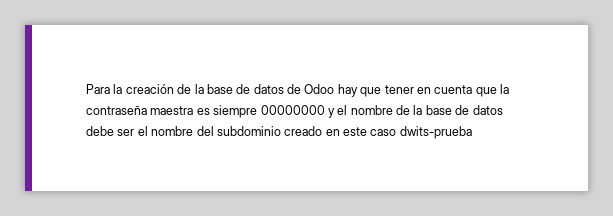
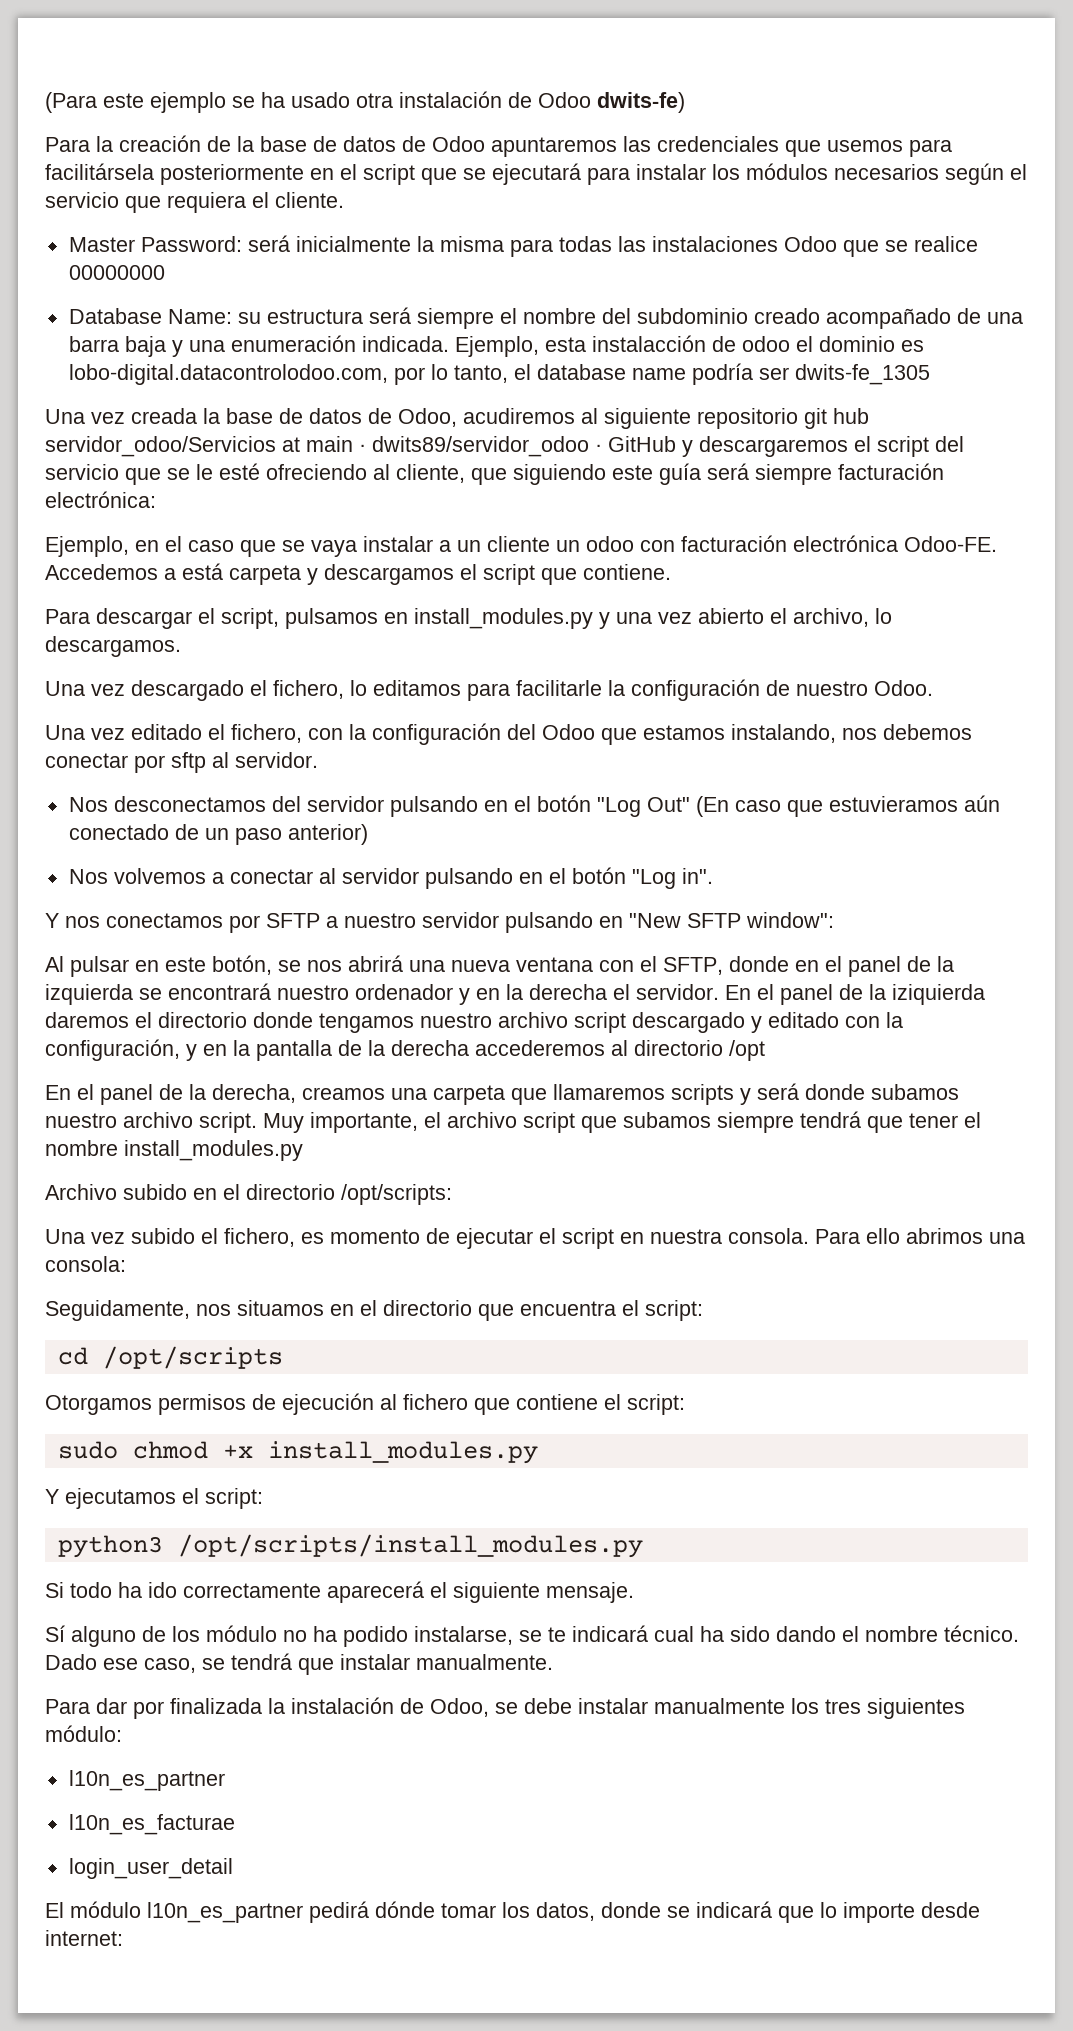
(86, 89) none -> [45,91,685,113] (Para este ejemplo se ha usado otra instalación de Odoo dwits-fe) //
[337,84,509,97] [86,105,503,118] [86,126,135,136] hay que tener en cuenta que la contraseña maestra es siempre 00000000 y el nombre de la base de datos debe ser -> [491,136,952,157] [45,163,1027,185] [45,192,344,213] [68,235,978,257] [68,265,165,280] [68,307,494,329] apuntaremos las credenciales que usemos para facilitársela posteriormente en el script que se ejecutará para instalar los módulos necesarios según el servicio que requiera el cliente. // Master Password: será inicialmente la misma para todas las instalaciones Odoo que se realice 00000000 // Database Name: su estructura será siempre
[325,126,472,139] en este caso dwits-prueba -> [825,308,1023,329] [68,335,924,357] [68,363,930,385] [45,408,869,429] [45,436,964,457] [45,463,944,485] [45,491,156,508] [45,535,997,557] [45,563,671,585] [45,608,892,629] [45,636,181,657] [45,679,933,701] [45,723,972,745] [45,752,318,773] [68,795,1000,817] [68,824,368,845] [68,867,713,889] [45,912,834,933] [45,955,954,977] [45,983,985,1005] [45,1012,903,1033] [45,1039,765,1061] [45,1083,959,1105] [45,1111,981,1133] [45,1140,303,1161] [45,1184,452,1205] [45,1228,1025,1249] [45,1256,126,1272] [45,1300,703,1321] [57,1346,283,1369] [45,1393,685,1415] [57,1441,538,1464] [45,1488,263,1509] [57,1534,643,1558] [45,1581,634,1603] [45,1625,1019,1647] [45,1653,553,1675] [45,1697,965,1719] [45,1725,122,1742] [68,1770,225,1791] [68,1814,235,1835] [68,1858,233,1879] [45,1901,980,1923] [45,1930,123,1946] acompañado de una barra baja y una enumeración indicada. Ejemplo, esta instalacción de odoo el dominio es lobo-digital.datacontrolodoo.com, por lo tanto, el database name podría ser dwits-fe_1305 // Una vez creada la base de datos de Odoo, acudiremos al siguiente repositorio git hub servidor_odoo/Servicios at main · dwits89/servidor_odoo · GitHub y descargaremos el script del servicio que se le esté ofreciendo al cliente, que siguiendo este guía será siempre facturación electrónica: // Ejemplo, en el caso que se vaya instalar a un cliente un odoo con facturación electrónica Odoo-FE. Accedemos a está carpeta y descargamos el script que contiene. // Para descargar el script, pulsamos en install_modules.py y una vez abierto el archivo, lo descargamos. // Una vez descargado el fichero, lo editamos para facilitarle la configuración de nuestro Odoo. // Una vez editado el fichero, con la configuración del Odoo que estamos instalando, nos debemos conectar por sftp al servidor. // Nos desconectamos del servidor pulsando en el botón "Log Out" (En caso que estuvieramos aún conectado de un paso anterior) // Nos volvemos a conectar al servidor pulsando en el botón "Log in". // Y nos conectamos por SFTP a nuestro servidor pulsando en "New SFTP window": // Al pulsar en este botón, se nos abrirá una nueva ventana con el SFTP, donde en el panel de la izquierda se encontrará nuestro ordenador y en la derecha el servidor. En el panel de la iziquierda daremos el directorio donde tengamos nuestro archivo script descargado y editado con la configuración, y en la pantalla de la derecha accederemos al directorio /opt // En el panel de la derecha, creamos una carpeta que llamaremos scripts y será donde subamos nuestro archivo script. Muy importante, el archivo script que subamos siempre tendrá que tener el nombre install_modules.py // Archivo subido en el directorio /opt/scripts: // Una vez subido el fichero, es momento de ejecutar el script en nuestra consola. Para ello abrimos una consola: // Seguidamente, nos situamos en el directorio que encuentra el script: // cd /opt/scripts // Otorgamos permisos de ejecución al fichero que contiene el script: // sudo chmod +x install_modules.py // Y ejecutamos el script: // python3 /opt/scripts/install_modules.py // Si todo ha ido correctamente aparecerá el siguiente mensaje. // Sí alguno de los módulo no ha podido instalarse, se te indicará cual ha sido dando el nombre técnico. Dado ese caso, se tendrá que instalar manualmente. // Para dar por finalizada la instalación de Odoo, se debe instalar manualmente los tres siguientes módulo: // l10n_es_partner // l10n_es_facturae // login_user_detail // El módulo l10n_es_partner pedirá dónde tomar los datos, donde se indicará que lo importe desde internet:

